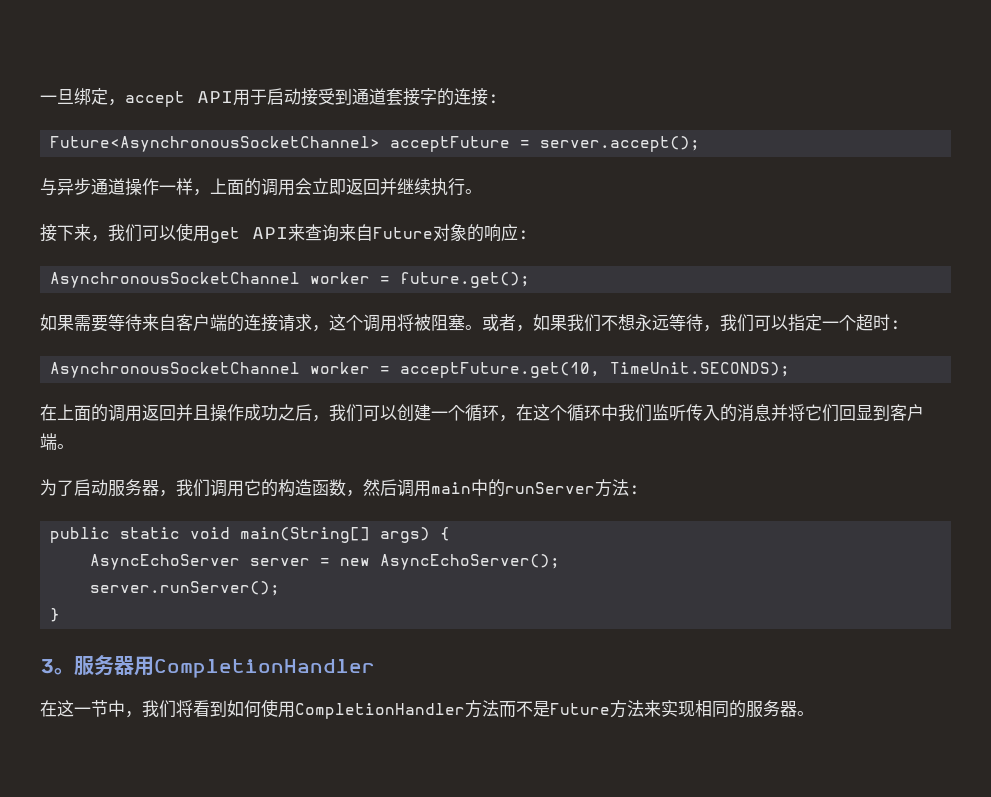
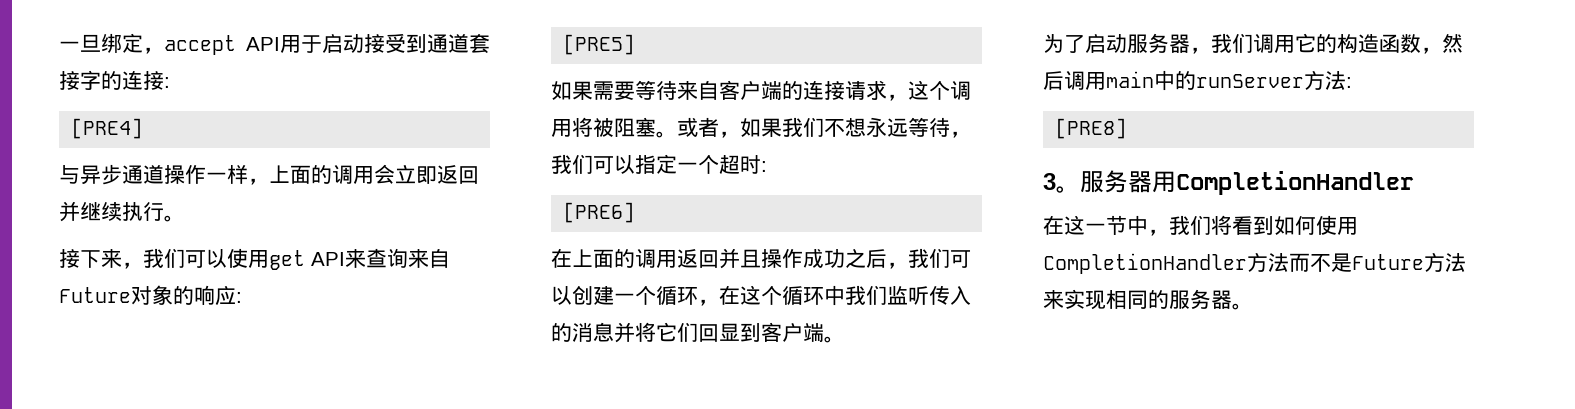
[50,136,701,152] Future<AsynchronousSocketChannel> acceptFuture = server.accept(); -> [71,118,144,139] [PRE4]
[50,272,531,288] AsynchronousSocketChannel worker = future.get(); -> [563,34,636,55] [PRE5]
[50,362,791,378] AsynchronousSocketChannel worker = acceptFuture.get(10, TimeUnit.SECONDS); -> [563,202,636,223] [PRE6]
[50,527,451,543] [90,554,561,570] [90,581,281,596] [50,608,61,622] public static void main(String[] args) { // AsyncEchoServer server = new AsyncEchoServer(); // server.runServer(); // } -> [1055,118,1128,139] [PRE8]

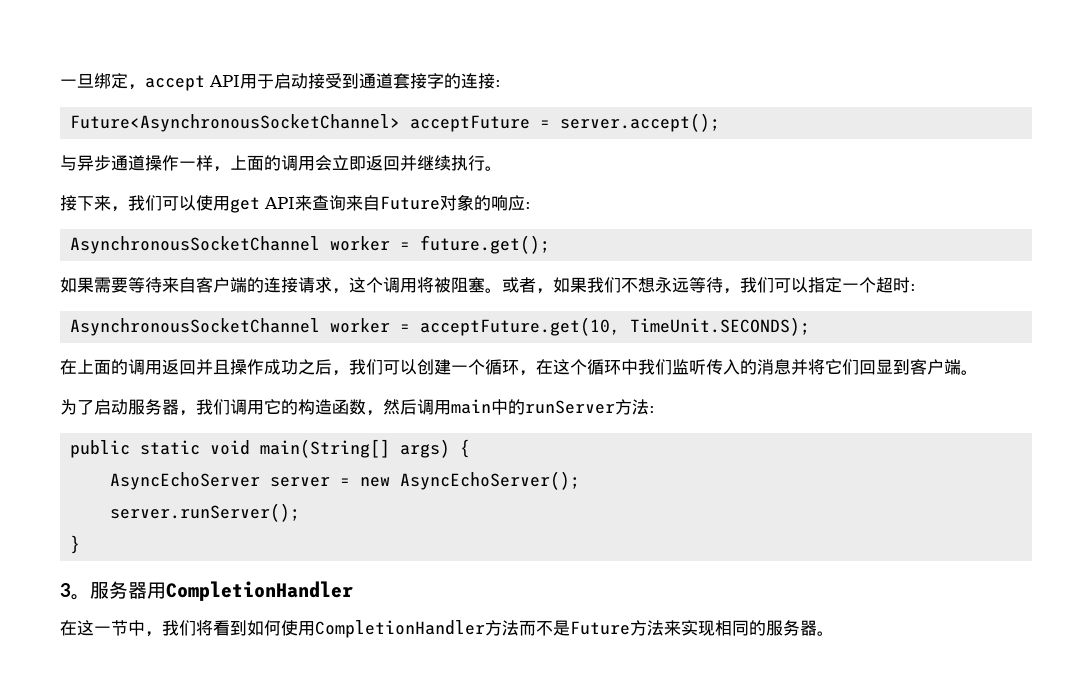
[71,118,144,139] [PRE4] -> [70,113,721,132] Future<AsynchronousSocketChannel> acceptFuture = server.accept();
[563,34,636,55] [PRE5] -> [70,235,551,254] AsynchronousSocketChannel worker = future.get();
[563,202,636,223] [PRE6] -> [70,317,811,336] AsynchronousSocketChannel worker = acceptFuture.get(10, TimeUnit.SECONDS);
[1055,118,1128,139] [PRE8] -> [70,439,471,458] [110,471,581,490] [110,503,301,522] [70,535,81,554] public static void main(String[] args) { // AsyncEchoServer server = new AsyncEchoServer(); // server.runServer(); // }

